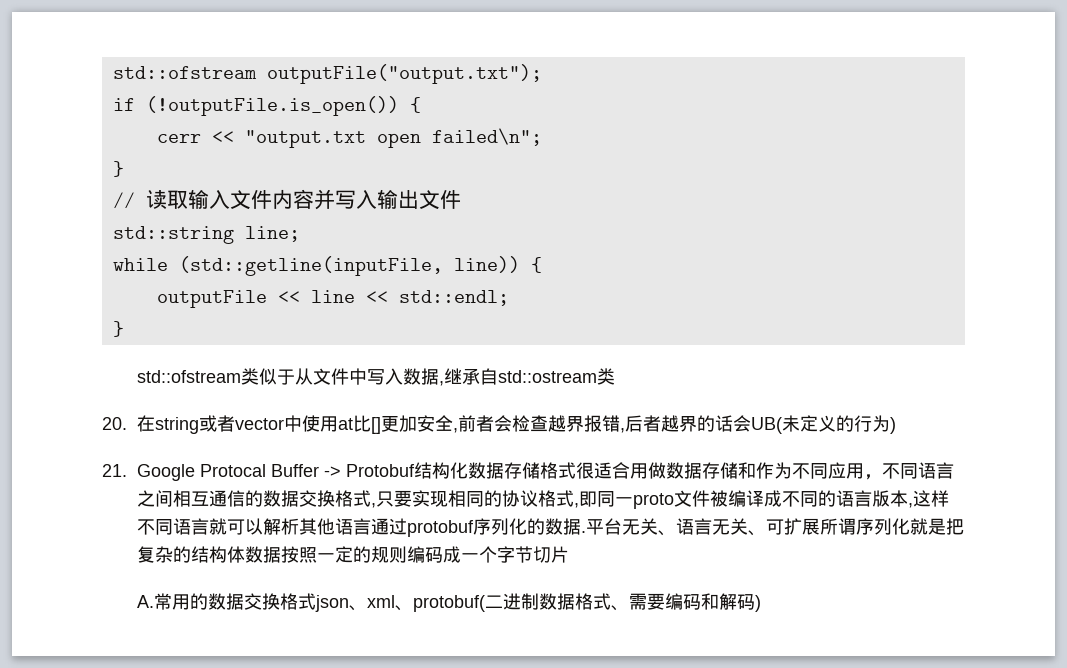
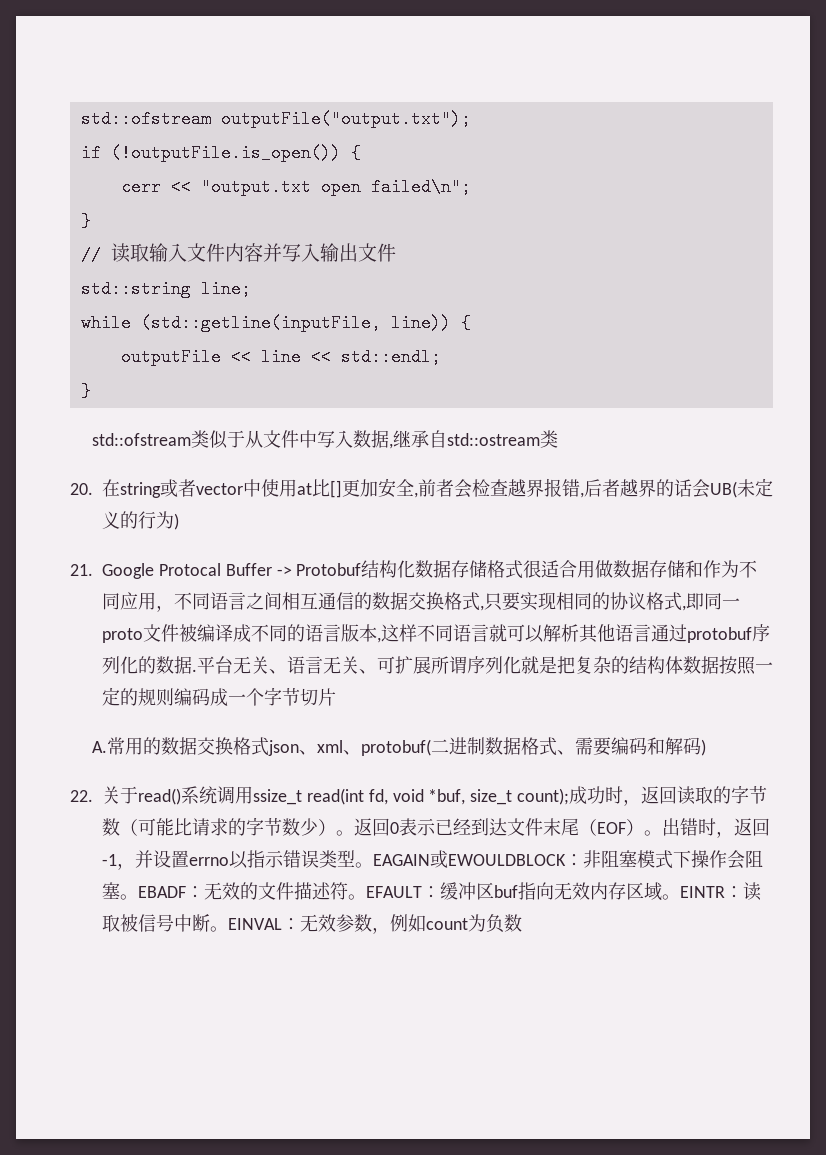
(762, 603) none -> [70,785,768,806] [102,817,770,838] [102,850,763,870] [102,882,761,901] [102,914,522,934] // 22.关于read()系统调用ssize_t read(int fd, void *buf, size_t count);成功时，返回读取的字节数（可能比请求的字节数少）。返回0表示已经到达文件末尾（EOF）。出错时，返回-1，并设置errno以指示错误类型。EAGAIN或EWOULDBLOCK：非阻塞模式下操作会阻塞。EBADF：无效的文件描述符。EFAULT：缓冲区buf指向无效内存区域。EINTR：读取被信号中断。EINVAL：无效参数，例如count为负数

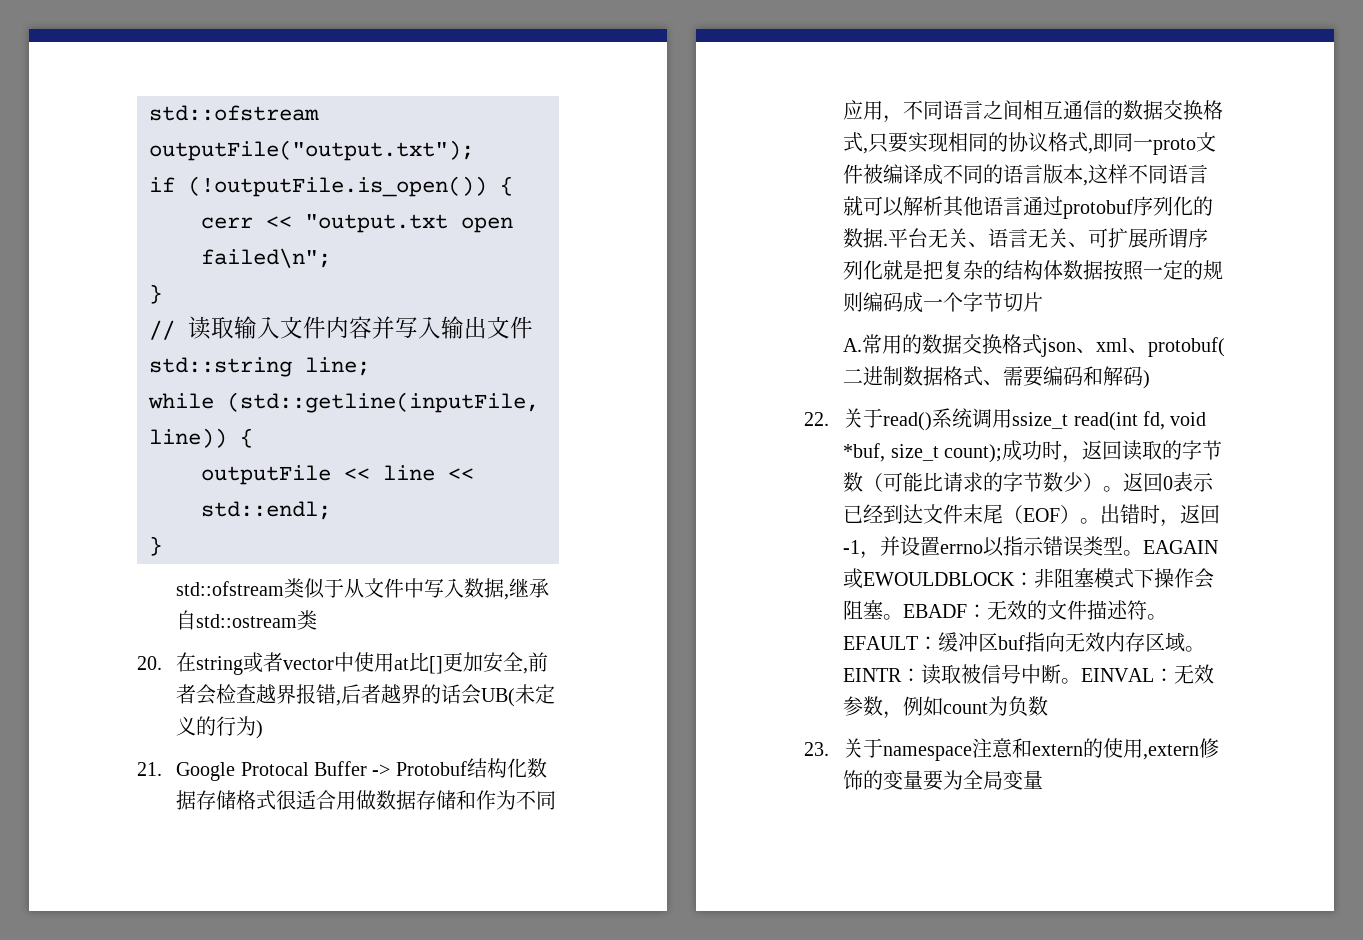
(522, 923) none -> [804,738,1220,761] [843,770,1044,791] // 23.关于namespace注意和extern的使用,extern修饰的变量要为全局变量

